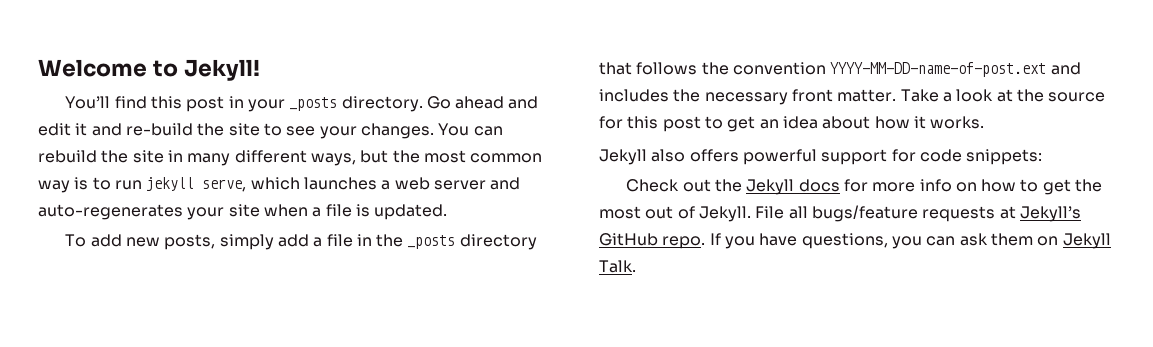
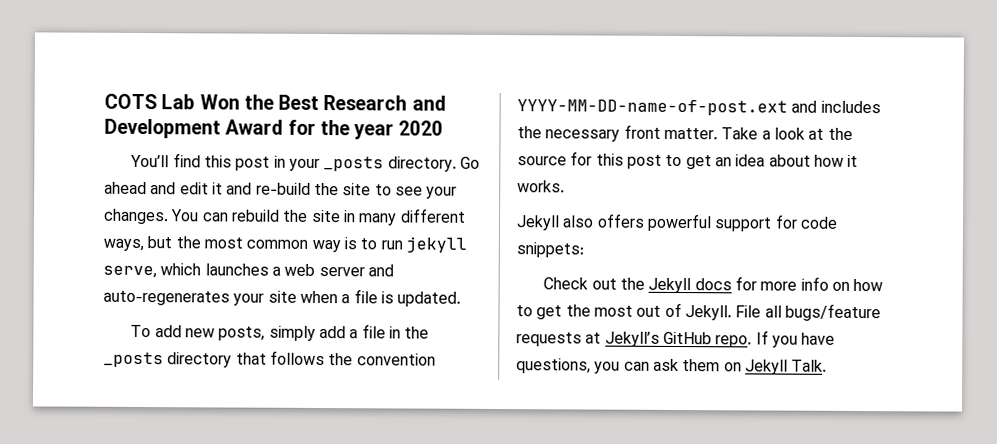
[38,59,260,81] Welcome to Jekyll! -> [104,93,446,111] [104,118,444,140] COTS Lab Won the Best Research and Development Award for the year 2020

